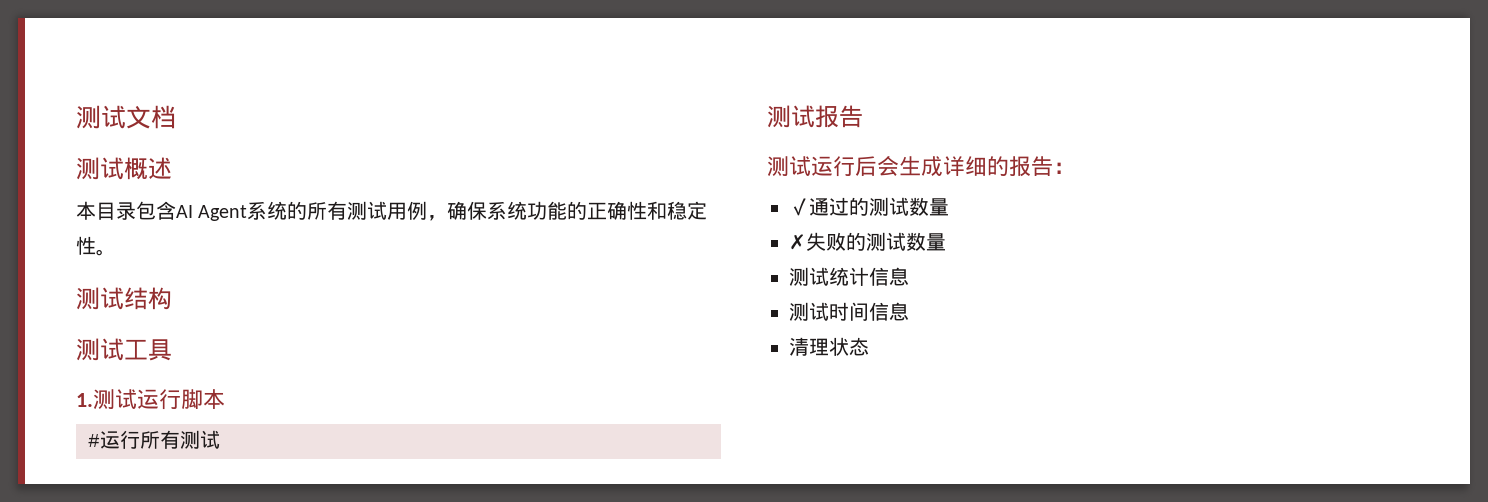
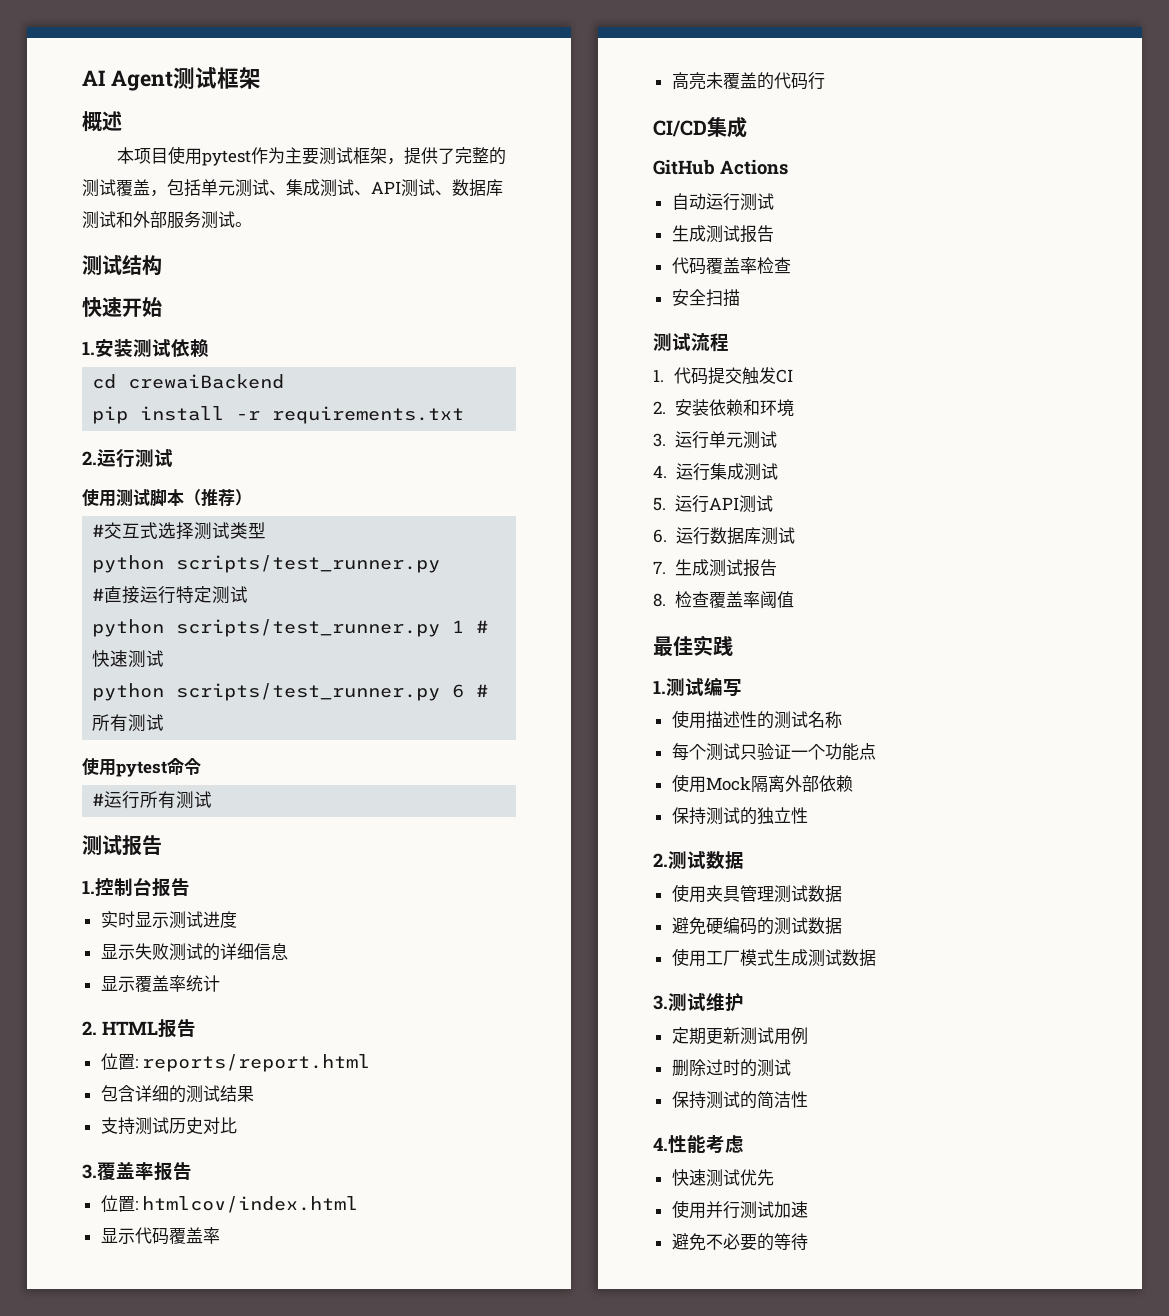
[76,105,176,129] [76,157,172,180] [76,201,708,221] [76,236,116,256] [76,287,172,310] [76,338,172,361] [76,389,225,410] 测试文档 // 测试概述 // 本目录包含AI Agent系统的所有测试用例，确保系统功能的正确性和稳定性。 // 测试结构 // 测试工具 // 1.测试运行脚本 -> [82,67,261,91] [82,111,122,132] [117,146,507,166] [82,179,503,197] [82,211,252,229] [82,255,162,276] [82,297,162,317] [82,339,209,358] [92,374,285,389] [92,406,465,424] [82,449,173,468] [82,489,252,507] [92,522,267,540] [92,555,441,573] [92,586,249,604] [92,619,489,637] [92,650,165,668] [92,683,489,701] [92,714,165,732] [82,758,201,777] AI Agent测试框架 // 概述 // 本项目使用pytest作为主要测试框架，提供了完整的测试覆盖，包括单元测试、集成测试、API测试、数据库测试和外部服务测试。 // 测试结构 // 快速开始 // 1.安装测试依赖 // cd crewaiBackend // pip install -r requirements.txt // 2.运行测试 // 使用测试脚本（推荐） // #交互式选择测试类型 // python scripts/test_runner.py // #直接运行特定测试 // python scripts/test_runner.py 1 #快速测试 // python scripts/test_runner.py 6 #所有测试 // 使用pytest命令
[767,156,1075,177] [789,197,949,216] [789,232,946,251] [789,267,909,286] [789,302,909,321] [789,337,869,356] 测试运行后会生成详细的报告： // ✓通过的测试数量 // ✗失败的测试数量 // 测试统计信息 // 测试时间信息 // 清理状态 -> [82,877,190,897] [100,911,237,929] [100,943,288,961] [100,975,220,992] [82,1019,196,1038] [100,1053,371,1072] [100,1085,254,1103] [100,1117,237,1135] [82,1161,192,1181] [100,1195,359,1213] [100,1227,220,1245] [671,72,825,90] [653,116,747,138] [653,159,788,175] [671,193,774,211] [671,225,774,243] [671,257,791,275] [671,289,740,307] [653,333,729,352] [653,367,794,385] [653,399,794,417] [653,431,777,449] [653,463,778,481] [653,495,773,513] [653,527,795,545] [653,559,777,577] [653,591,794,609] [653,635,733,656] [653,677,742,697] [671,710,842,729] [671,743,876,761] [671,774,853,793] [671,807,808,825] [653,851,744,869] [671,884,842,903] [671,917,842,935] [671,948,876,967] [653,993,744,1012] [671,1027,808,1045] [671,1059,791,1077] [671,1091,808,1109] [653,1135,744,1153] [671,1169,774,1187] [671,1200,808,1219] [671,1233,808,1251] 1.控制台报告 // 实时显示测试进度 // 显示失败测试的详细信息 // 显示覆盖率统计 // 2. HTML报告 // 位置: reports/report.html // 包含详细的测试结果 // 支持测试历史对比 // 3.覆盖率报告 // 位置: htmlcov/index.html // 显示代码覆盖率 // 高亮未覆盖的代码行 // CI/CD集成 // GitHub Actions // 自动运行测试 // 生成测试报告 // 代码覆盖率检查 // 安全扫描 // 测试流程 // 1.代码提交触发CI // 2.安装依赖和环境 // 3.运行单元测试 // 4.运行集成测试 // 5.运行API测试 // 6.运行数据库测试 // 7.生成测试报告 // 8.检查覆盖率阈值 // 最佳实践 // 1.测试编写 // 使用描述性的测试名称 // 每个测试只验证一个功能点 // 使用Mock隔离外部依赖 // 保持测试的独立性 // 2.测试数据 // 使用夹具管理测试数据 // 避免硬编码的测试数据 // 使用工厂模式生成测试数据 // 3.测试维护 // 定期更新测试用例 // 删除过时的测试 // 保持测试的简洁性 // 4.性能考虑 // 快速测试优先 // 使用并行测试加速 // 避免不必要的等待

